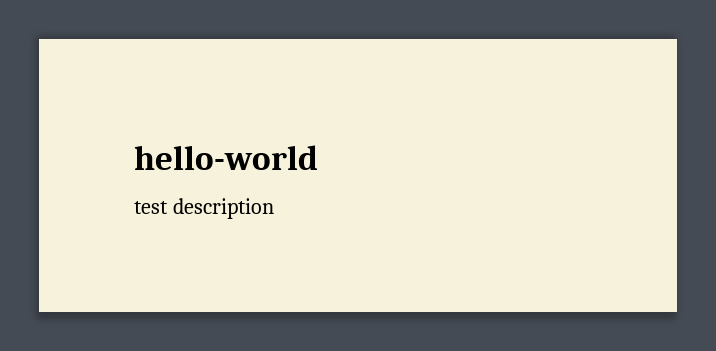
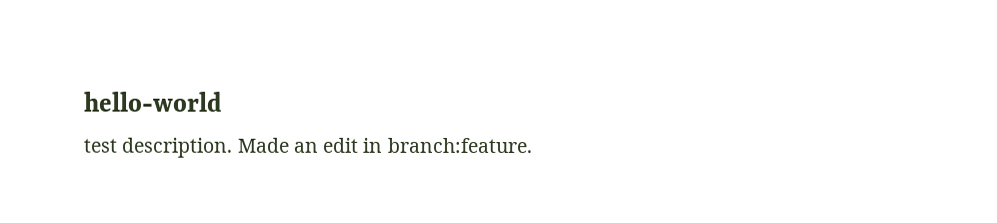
[172,198,274,219] description -> [121,137,532,158] description. Made an edit in branch:feature.

